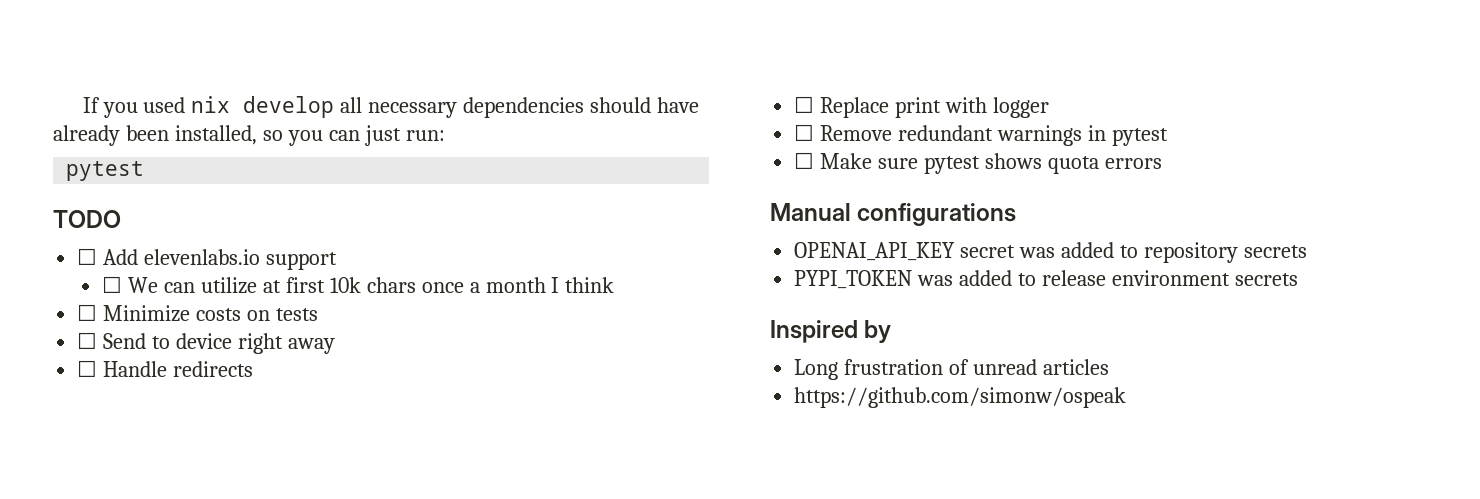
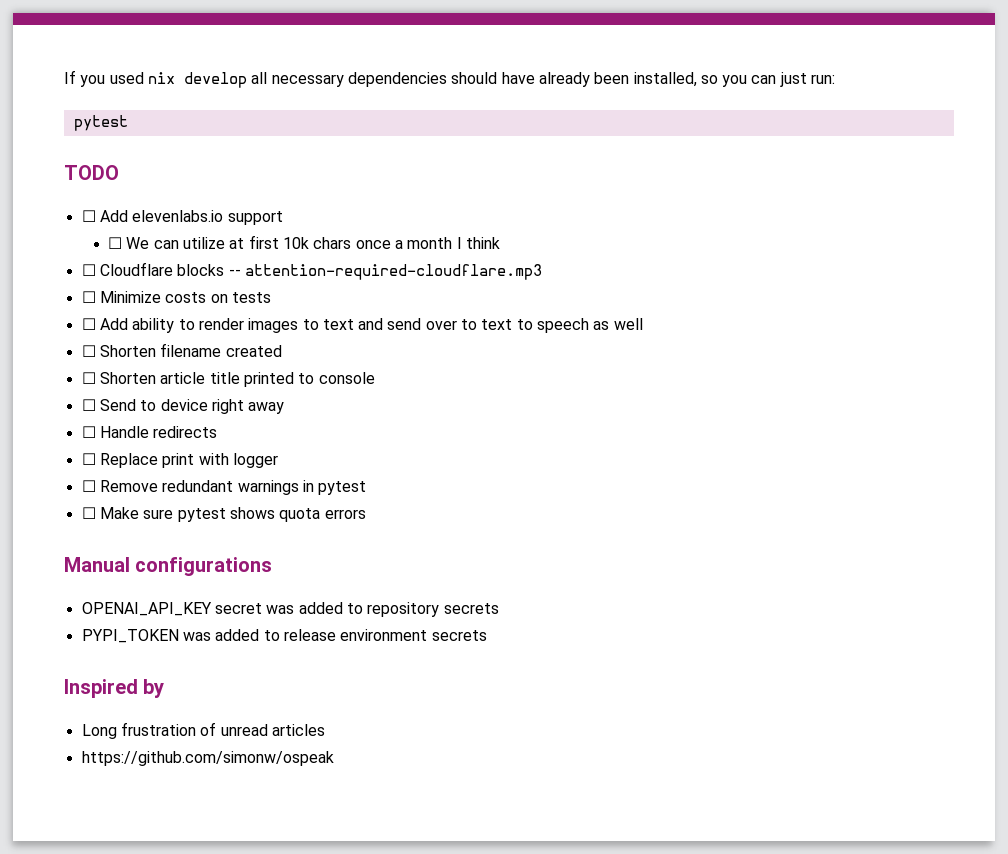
(615, 285) none -> [81,262,542,280] // ☐ Cloudflare blocks -- attention-required-cloudflare.mp3
(318, 314) none -> [81,318,643,333] [81,343,282,357] [81,372,375,387] // ☐ Add ability to render images to text and send over to text to speech as well // ☐ Shorten filename created // ☐ Shorten article title printed to console

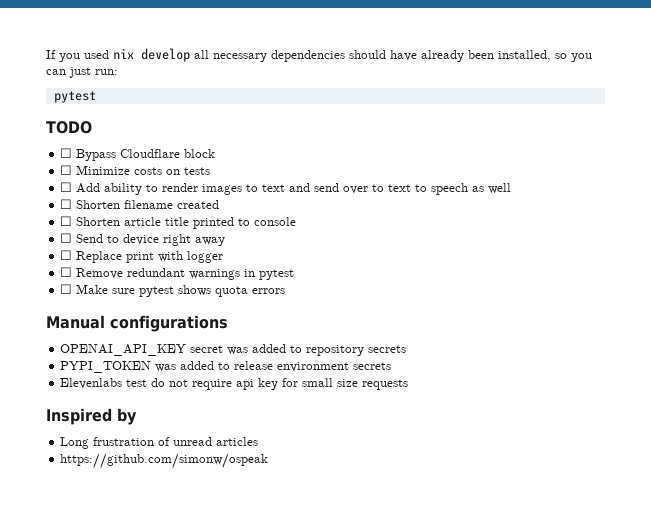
[99,210,283,225] [108,235,501,249] [81,262,542,280] Add elevenlabs.io support // ☐ We can utilize at first 10k chars once a month I think // ☐ Cloudflare blocks -- attention-required-cloudflare.mp3 -> [76,149,216,161] Bypass Cloudflare block
[81,426,218,438] // ☐ Handle redirects -> (226, 241) none
(487, 635) none -> [60,378,409,390] // Elevenlabs test do not require api key for small size requests

